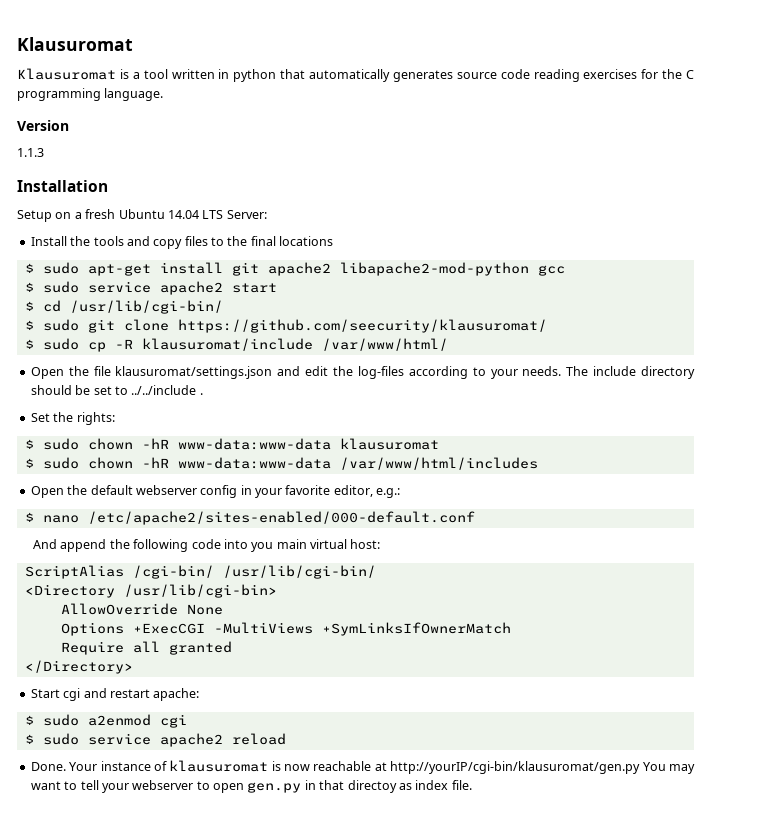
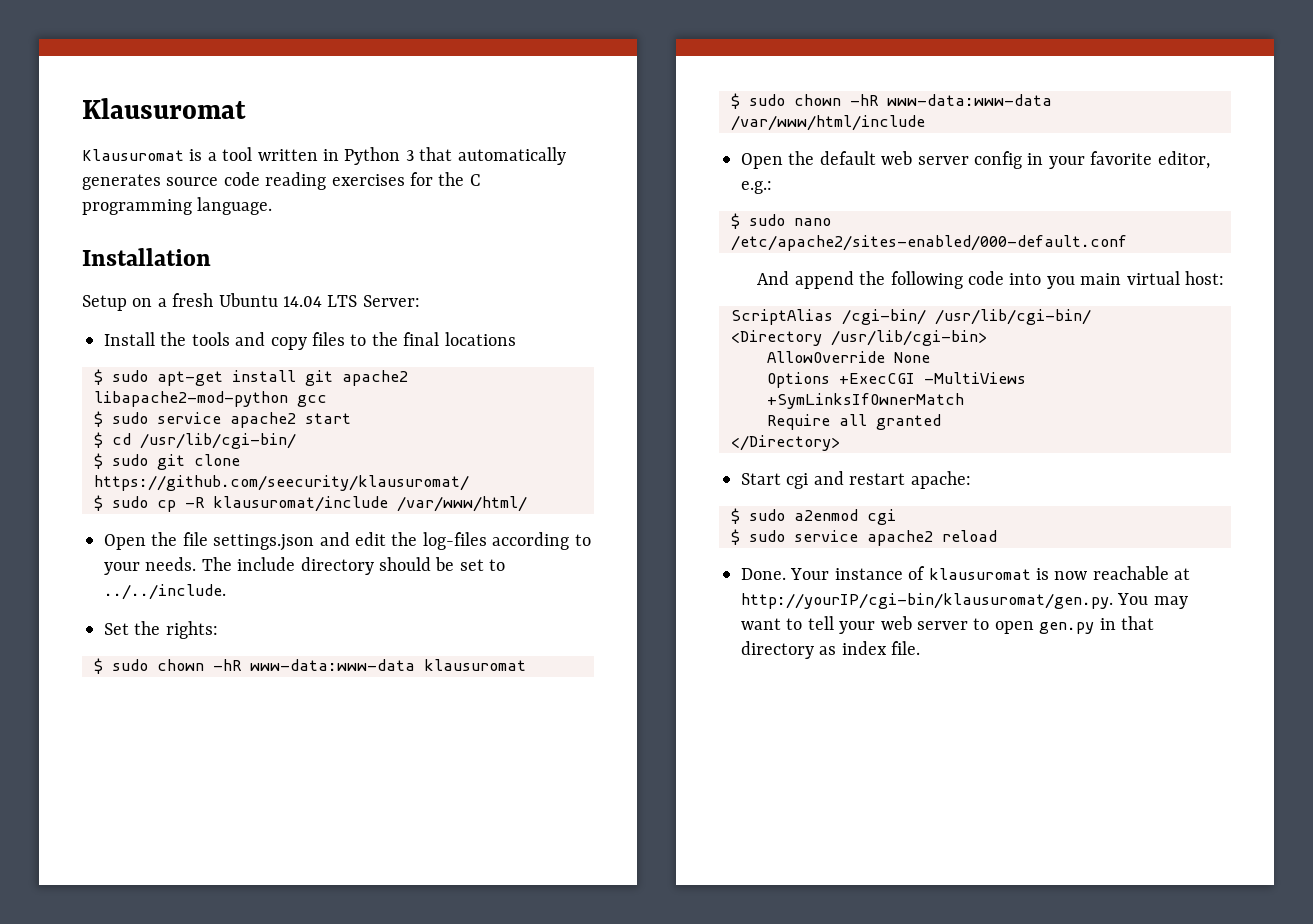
[233,69,277,82] python -> [344,147,414,165] Python 3
[17,120,69,131] [17,148,44,157] // Version // 1.1.3 -> (273, 206) none
[115,366,273,379] klausuromat/settings.json -> [213,534,315,551] settings.json
[131,385,203,395] ../../include . -> [104,584,226,600] ../../include.
[339,457,538,470] /var/www/html/includes -> [731,115,925,131] /var/www/html/include
[135,485,197,495] webserver -> [881,151,969,165] web server
(34, 517) none -> [749,214,785,226] sudo
[390,761,641,774] http://yourIP/cgi-bin/klausuromat/gen.py -> [741,593,1113,609] http://yourIP/cgi-bin/klausuromat/gen.py.
[132,780,194,790] webserver -> [880,616,968,630] web server
[347,780,397,793] directoy -> [741,641,814,659] directory

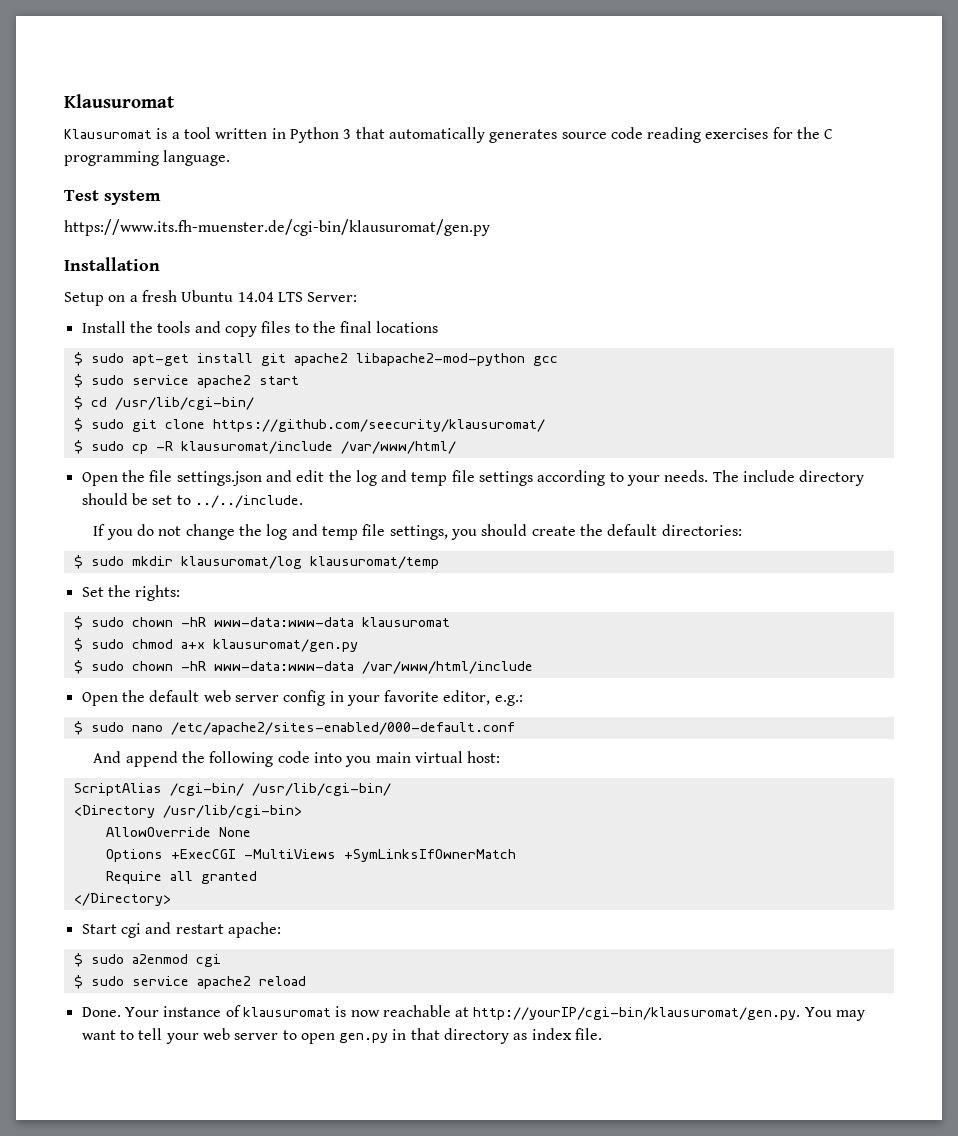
(273, 206) none -> [64,190,161,205] [64,219,490,236] // Test system // https://www.its.fh-muenster.de/cgi-bin/klausuromat/gen.py
[422,532,487,550] log-files -> [355,470,534,486] log and temp file settings
(226, 592) none -> [93,524,742,540] [73,555,439,569] // If you do not change the log and temp file settings, you should create the default directories: // $ sudo mkdir klausuromat/log klausuromat/temp
(526, 665) none -> [73,638,358,652] // $ sudo chmod a+x klausuromat/gen.py

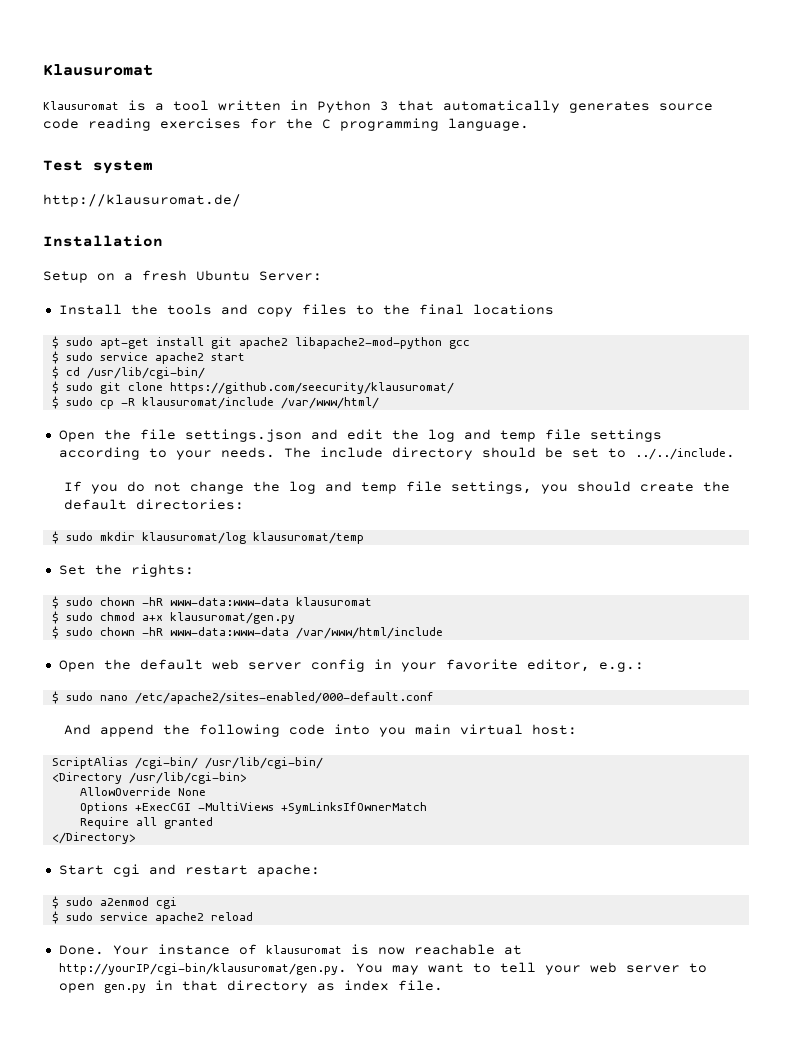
[64,219,490,236] https://www.its.fh-muenster.de/cgi-bin/klausuromat/gen.py -> [43,194,241,207] http://klausuromat.de/
[237,292,303,302] 14.04 LTS -> (250, 275) none

